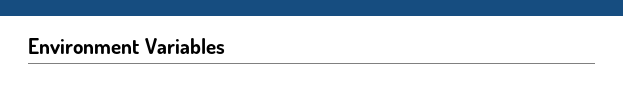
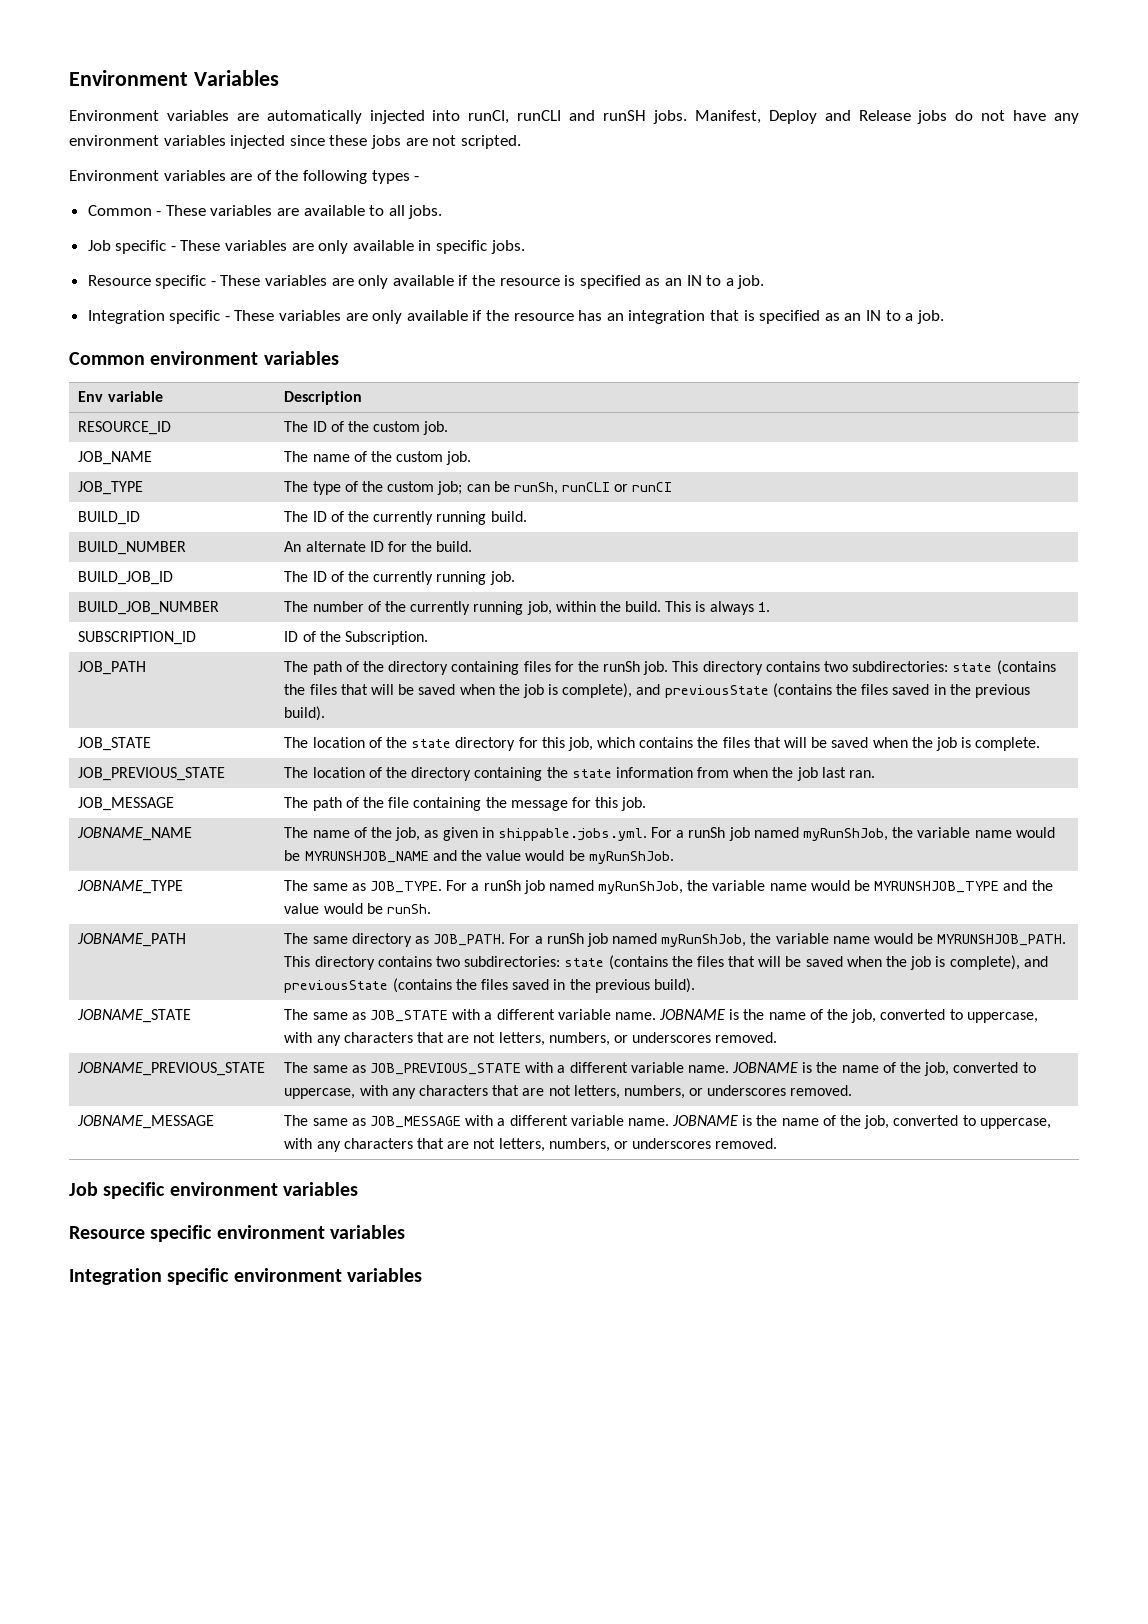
(225, 46) none -> [69,110,1080,124] [69,135,521,149] [69,170,420,184] [87,205,443,219] [87,240,525,254] [87,275,765,289] [87,310,944,324] [69,351,339,365] [78,391,163,402] [284,391,363,405] [78,421,172,435] [284,421,449,435] [78,451,153,465] [284,451,472,465] [78,481,144,495] [284,481,673,495] [78,511,141,525] [284,511,527,525] [78,541,187,555] [284,541,473,552] [78,571,174,585] [284,571,515,585] [78,601,220,615] [284,601,770,615] [78,631,197,645] [284,631,428,645] [78,661,147,675] [284,660,1056,675] [284,683,1030,698] [284,706,326,721] [78,737,152,751] [284,737,1041,751] [78,767,226,781] [284,767,876,781] [78,797,175,811] [284,797,647,811] [77,827,193,841] [284,827,1055,841] [284,850,674,864] [77,880,184,894] [284,880,1053,894] [284,903,431,914] [77,933,187,947] [284,933,1067,947] [284,955,1048,970] [284,978,695,993] [77,1009,192,1023] [284,1009,1038,1023] [284,1032,778,1046] [77,1062,266,1076] [284,1062,1036,1076] [284,1085,853,1099] [77,1115,215,1129] [284,1115,1051,1129] [284,1138,778,1152] [69,1182,359,1199] [69,1225,406,1242] [69,1268,423,1285] // Environment variables are automatically injected into runCI, runCLI and runSH jobs. Manifest, Deploy and Release jobs do not have any environment variables injected since these jobs are not scripted. // Environment variables are of the following types - // Common - These variables are available to all jobs. // Job specific - These variables are only available in specific jobs. // Resource specific - These variables are only available if the resource is specified as an IN to a job. // Integration specific - These variables are only available if the resource has an integration that is specified as an IN to a job. // Common environment variables // Env variable | Description // RESOURCE_ID | The ID of the custom job. // JOB_NAME | The name of the custom job. // JOB_TYPE | The type of the custom job; can be runSh, runCLI or runCI // BUILD_ID | The ID of the currently running build. // BUILD_NUMBER | An alternate ID for the build. // BUILD_JOB_ID | The ID of the currently running job. // BUILD_JOB_NUMBER | The number of the currently running job, within the build. This is always 1. // SUBSCRIPTION_ID | ID of the Subscription. // JOB_PATH | The path of the directory containing files for the runSh job. This directory contains two subdirectories: state (contains the files that will be saved when the job is complete), and previousState (contains the files saved in the previous build). // JOB_STATE | The location of the state directory for this job, which contains the files that will be saved when the job is complete. // JOB_PREVIOUS_STATE | The location of the directory containing the state information from when the job last ran. // JOB_MESSAGE | The path of the file containing the message for this job. // JOBNAME_NAME | The name of the job, as given in shippable.jobs.yml. For a runSh job named myRunShJob, the variable name would be MYRUNSHJOB_NAME and the value would be myRunShJob. // JOBNAME_TYPE | The same as JOB_TYPE. For a runSh job named myRunShJob, the variable name would be MYRUNSHJOB_TYPE and the value would be runSh. // JOBNAME_PATH | The same directory as JOB_PATH. For a runSh job named myRunShJob, the variable name would be MYRUNSHJOB_PATH. This directory contains two subdirectories: state (contains the files that will be saved when the job is complete), and previousState (contains the files saved in the previous build). // JOBNAME_STATE | The same as JOB_STATE with a different variable name. JOBNAME is the name of the job, converted to uppercase, with any characters that are not letters, numbers, or underscores removed. // JOBNAME_PREVIOUS_STATE | The same as JOB_PREVIOUS_STATE with a different variable name. JOBNAME is the name of the job, converted to uppercase, with any characters that are not letters, numbers, or underscores removed. // JOBNAME_MESSAGE | The same as JOB_MESSAGE with a different variable name. JOBNAME is the name of the job, converted to uppercase, with any characters that are not letters, numbers, or underscores removed. // Job specific environment variables // Resource specific environment variables // Integration specific environment variables

